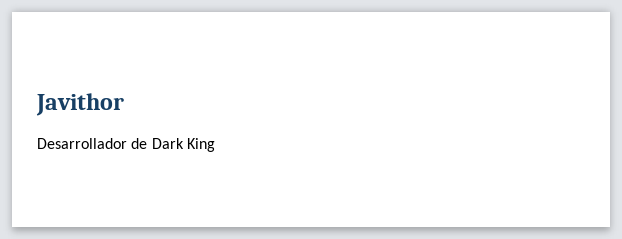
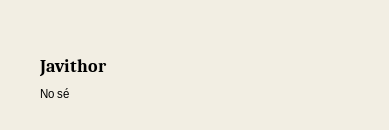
[37,138,215,152] Desarrollador de Dark King -> [40,88,70,98] No sé

